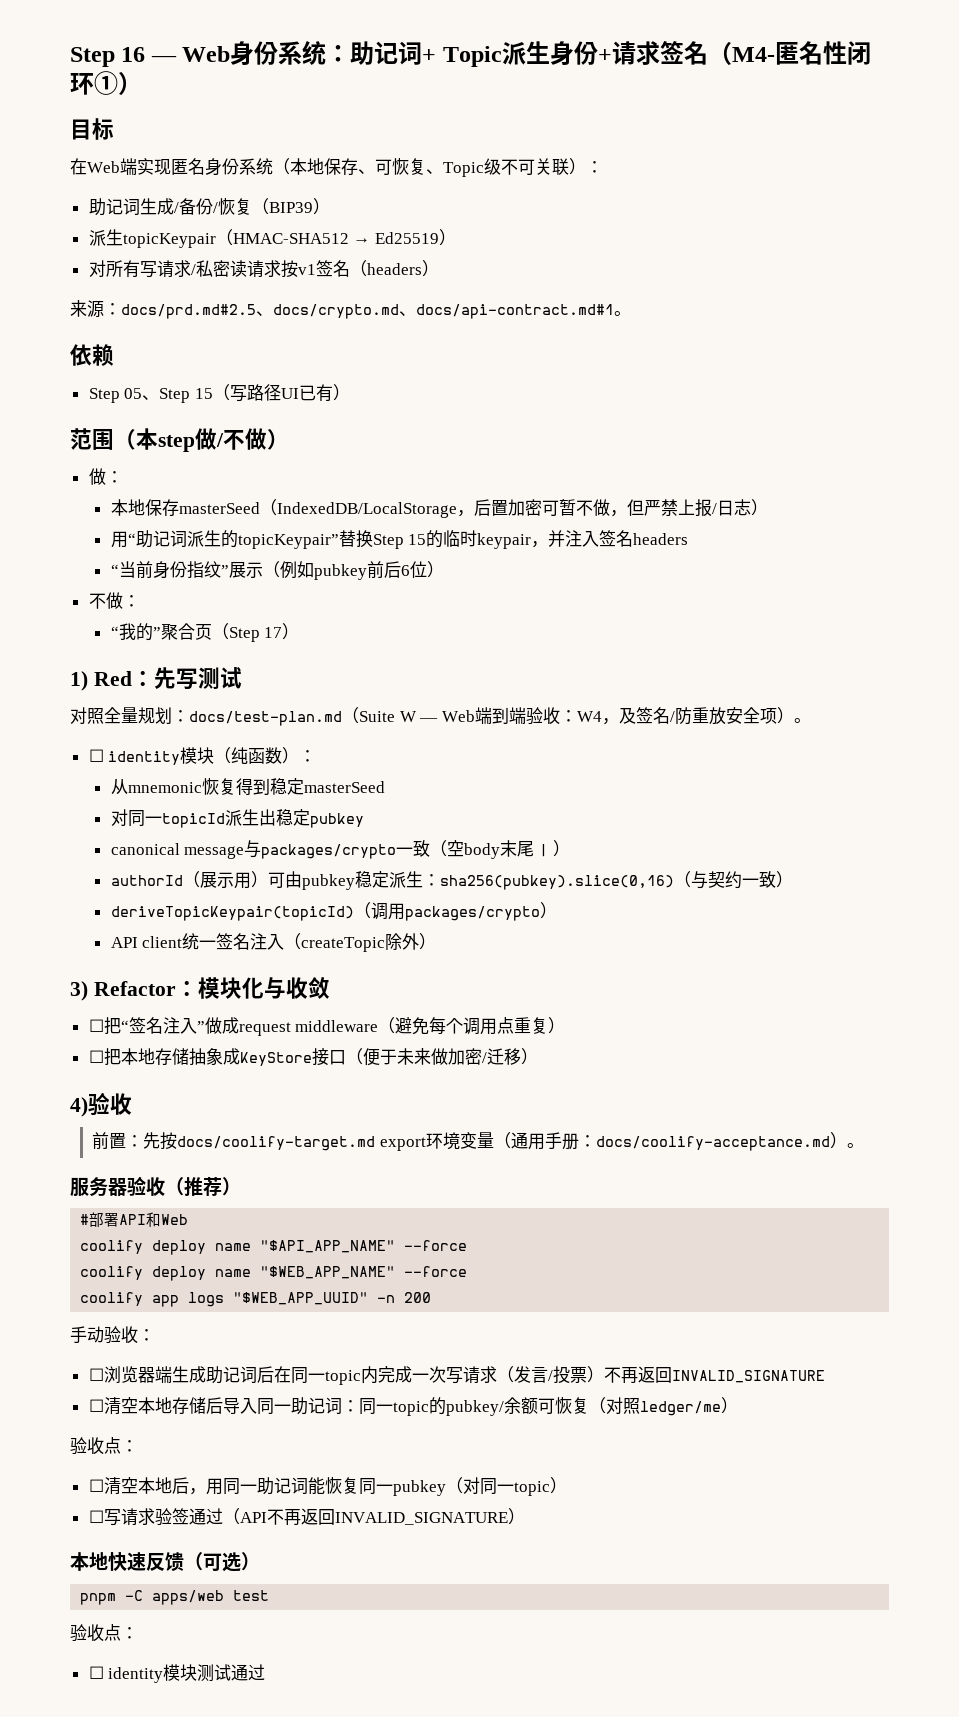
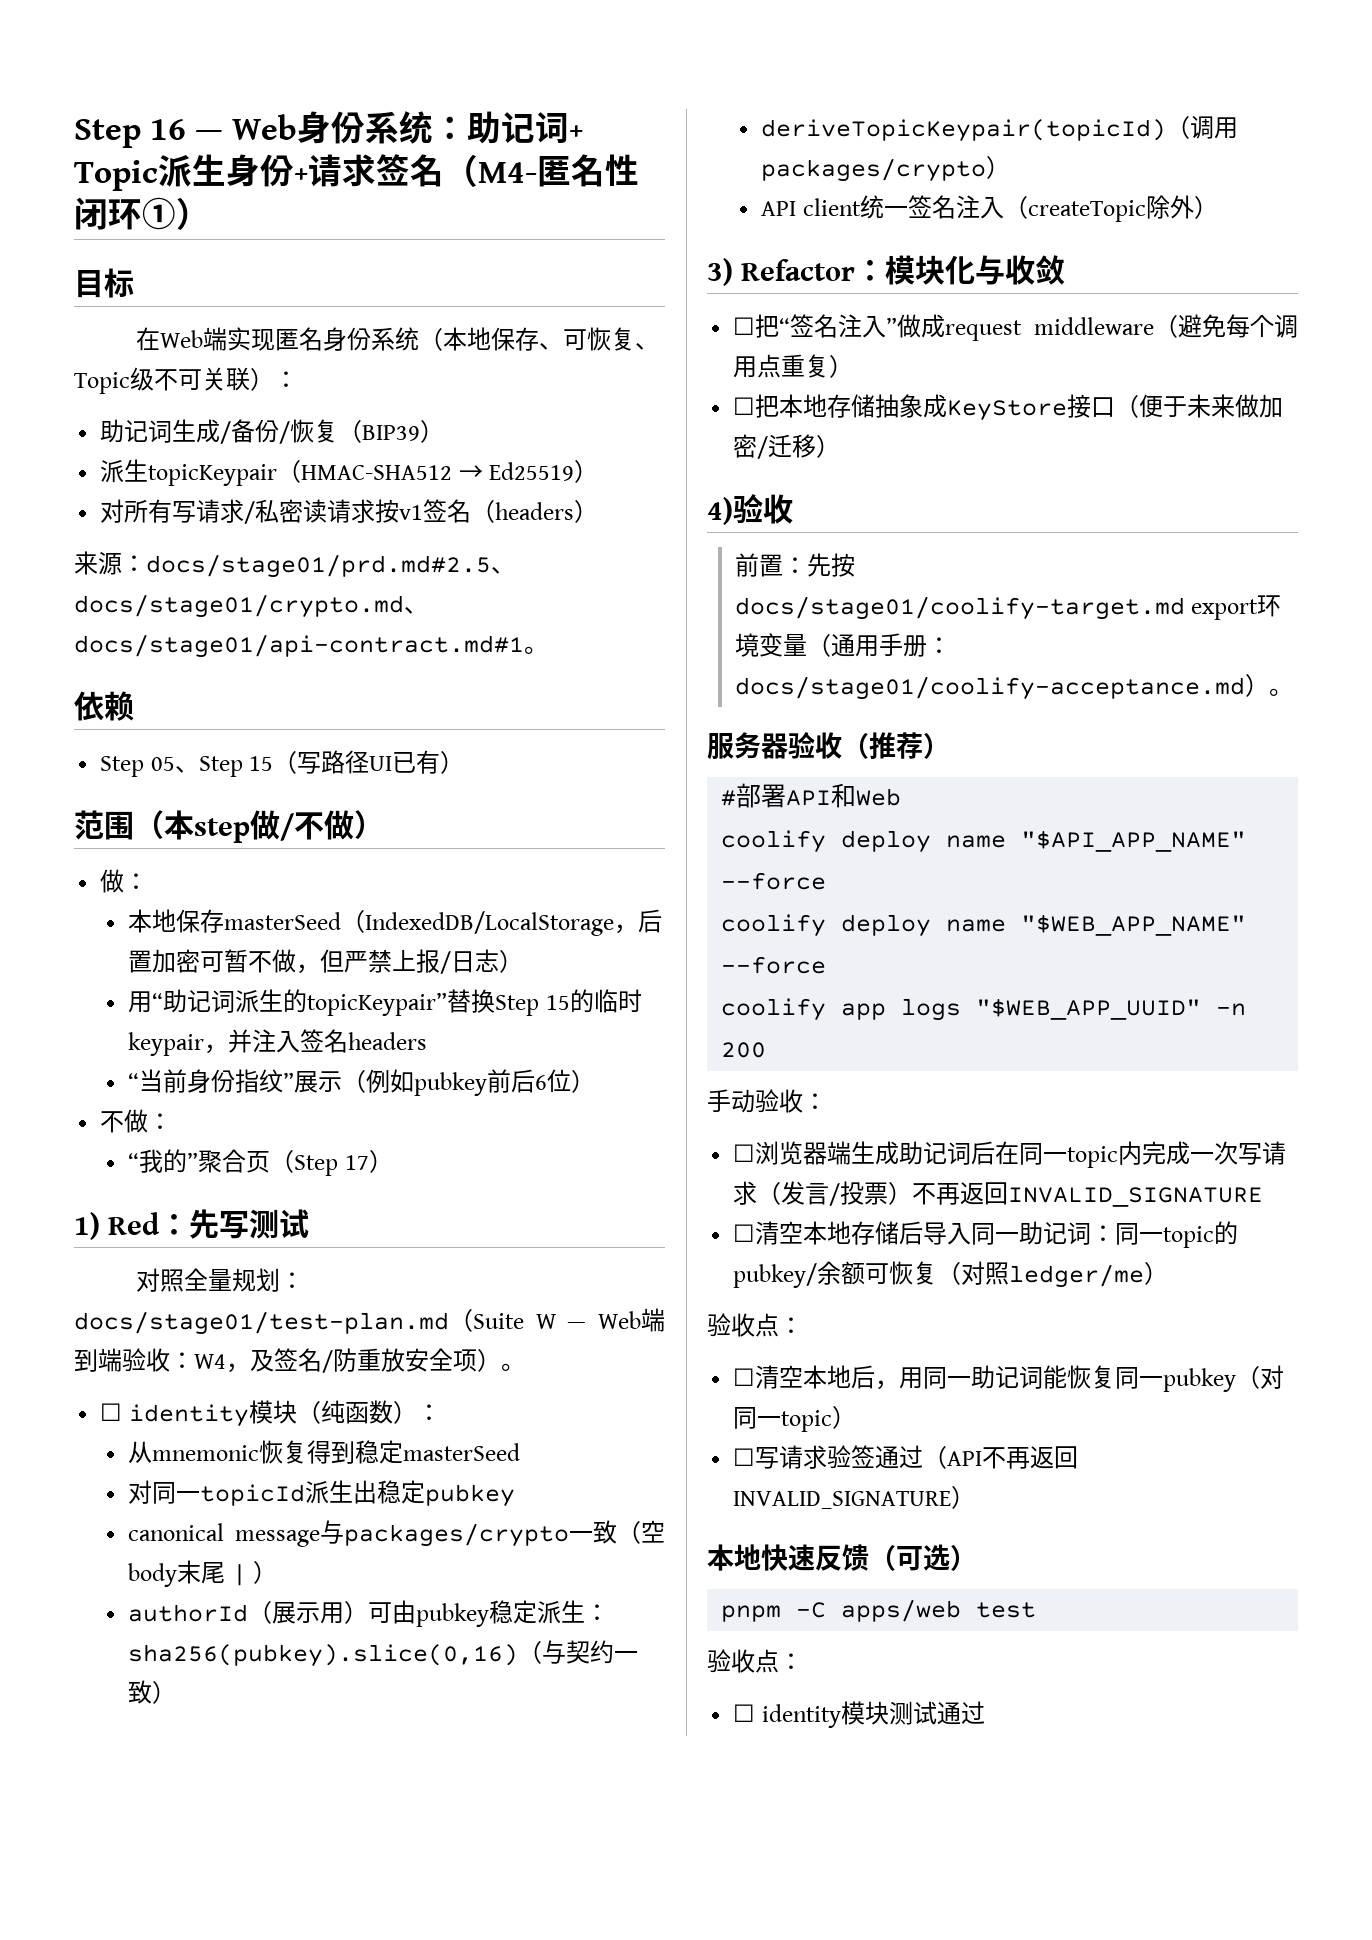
[121,304,614,319] docs/prd.md#2.5、docs/crypto.md、docs/api-contract.md#1 -> [146,554,515,578] [74,594,428,618] [74,634,524,658] docs/stage01/prd.md#2.5、docs/stage01/crypto.md、docs/stage01/api-contract.md#1
[189,711,342,726] docs/test-plan.md -> [74,1311,449,1335] docs/stage01/test-plan.md
[177,1136,376,1151] docs/coolify-target.md -> [734,596,1185,620] docs/stage01/coolify-target.md
[595,1136,830,1151] docs/coolify-acceptance.md -> [734,676,1245,700] docs/stage01/coolify-acceptance.md

